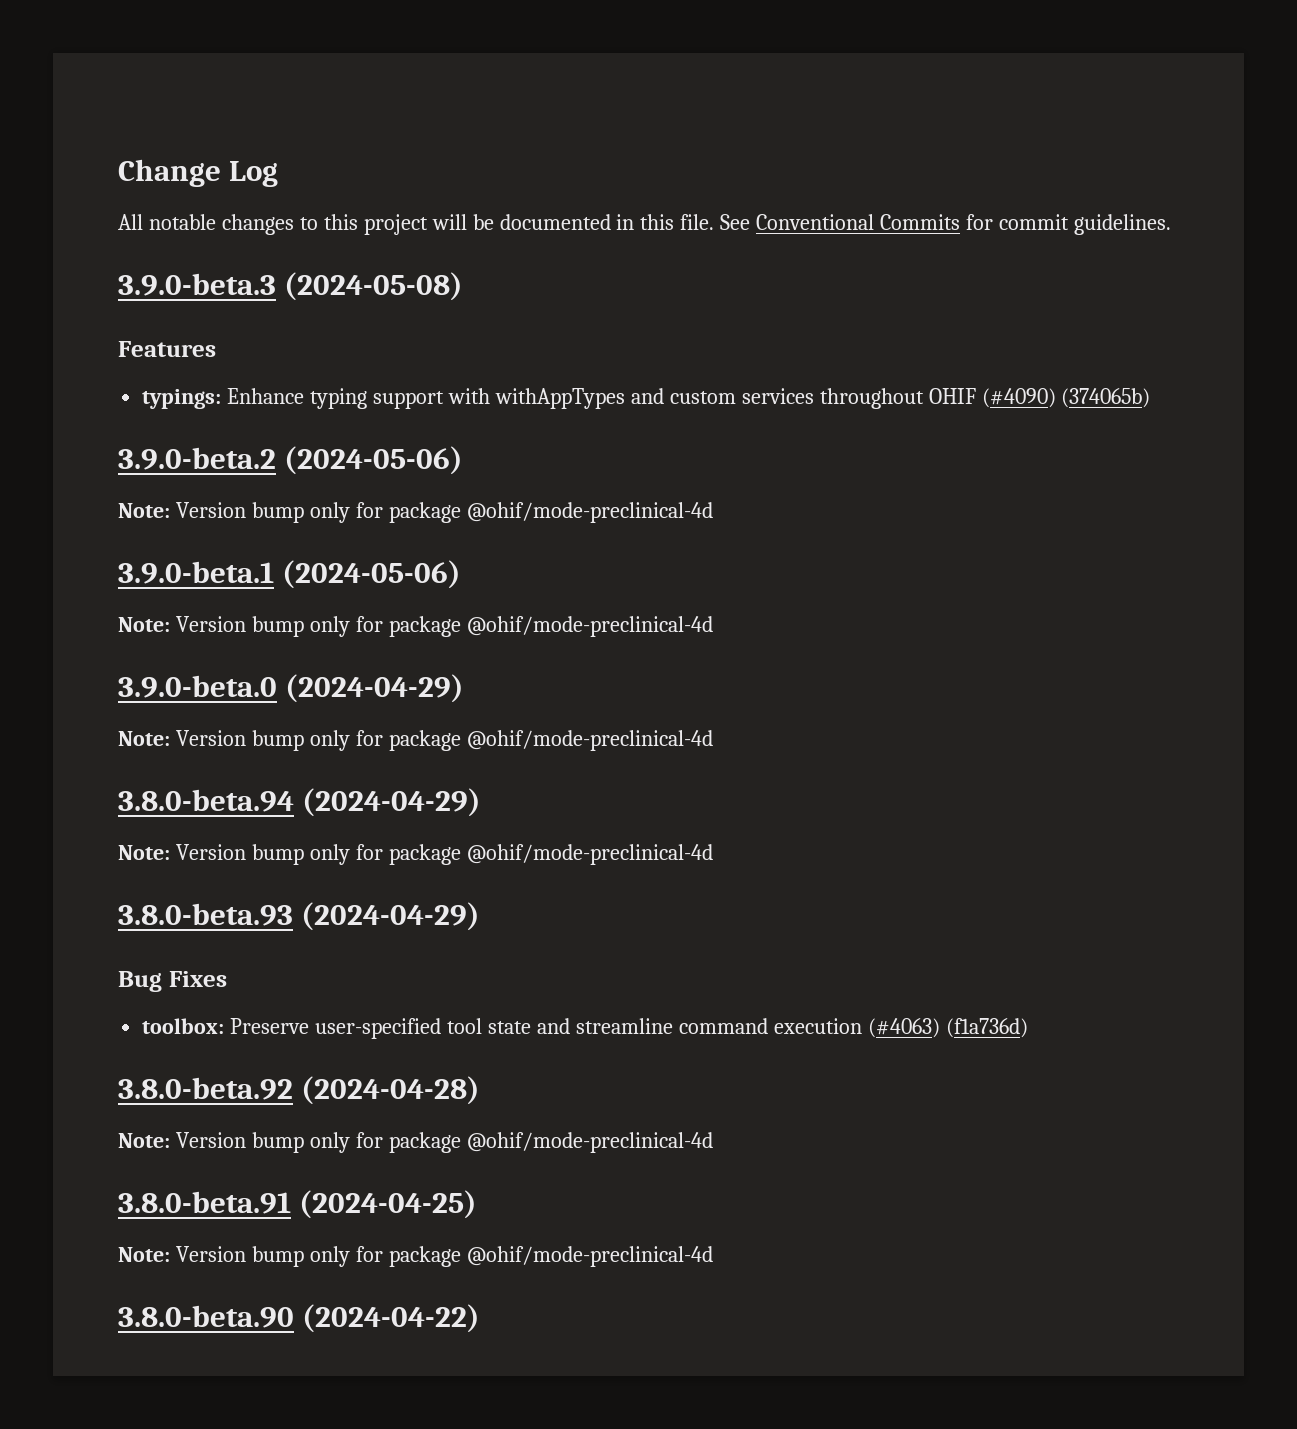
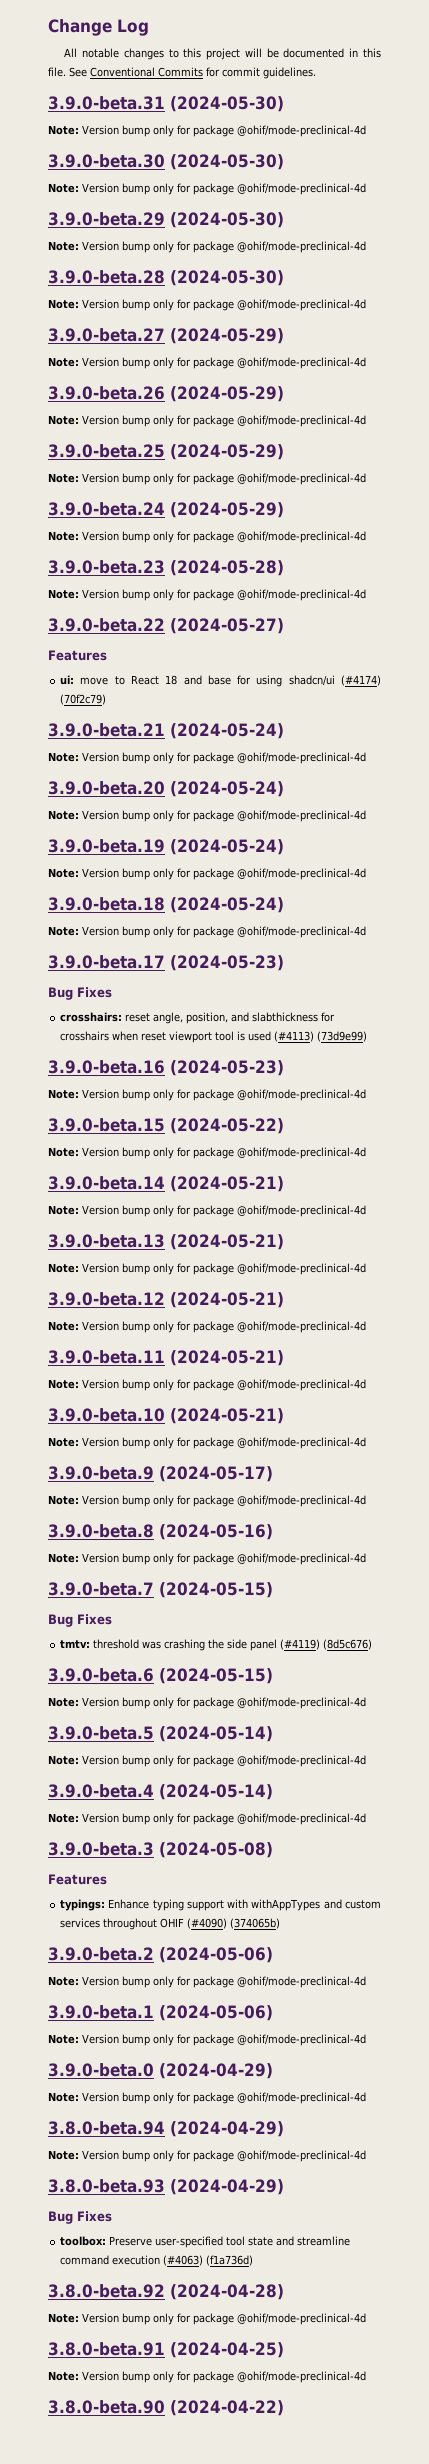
(1171, 224) none -> [48,96,284,112] [48,125,366,137] [48,154,284,170] [48,183,366,195] [48,212,284,228] [48,241,366,253] [48,270,284,286] [48,299,366,311] [48,328,284,344] [48,357,366,369] [48,386,284,402] [48,415,366,427] [48,444,284,460] [48,473,366,485] [48,502,284,518] [48,531,366,543] [48,560,284,576] [48,589,366,601] [48,618,284,634] [48,650,107,661] [60,675,381,687] [60,694,107,705] [48,723,284,739] [48,752,366,764] [48,781,284,797] [48,810,366,822] [48,839,284,855] [48,868,366,880] [48,897,284,913] [48,926,366,938] [48,955,284,971] [48,987,112,1000] [60,1012,336,1024] [60,1031,368,1043] [48,1060,284,1076] [48,1089,366,1101] [48,1118,284,1134] [48,1147,366,1159] [48,1176,284,1192] [48,1205,366,1217] [48,1234,284,1250] [48,1263,366,1275] [48,1292,284,1308] [48,1321,366,1333] [48,1350,284,1366] [48,1379,366,1391] [48,1408,284,1424] [48,1437,366,1449] [48,1466,273,1482] [48,1495,366,1507] [48,1524,273,1540] [48,1553,366,1565] [48,1582,273,1598] [48,1614,112,1627] [60,1639,373,1651] [48,1668,273,1684] [48,1697,366,1709] [48,1726,273,1742] [48,1755,366,1767] [48,1784,273,1800] [48,1813,366,1825] // 3.9.0-beta.31 (2024-05-30) // Note: Version bump only for package @ohif/mode-preclinical-4d // 3.9.0-beta.30 (2024-05-30) // Note: Version bump only for package @ohif/mode-preclinical-4d // 3.9.0-beta.29 (2024-05-30) // Note: Version bump only for package @ohif/mode-preclinical-4d // 3.9.0-beta.28 (2024-05-30) // Note: Version bump only for package @ohif/mode-preclinical-4d // 3.9.0-beta.27 (2024-05-29) // Note: Version bump only for package @ohif/mode-preclinical-4d // 3.9.0-beta.26 (2024-05-29) // Note: Version bump only for package @ohif/mode-preclinical-4d // 3.9.0-beta.25 (2024-05-29) // Note: Version bump only for package @ohif/mode-preclinical-4d // 3.9.0-beta.24 (2024-05-29) // Note: Version bump only for package @ohif/mode-preclinical-4d // 3.9.0-beta.23 (2024-05-28) // Note: Version bump only for package @ohif/mode-preclinical-4d // 3.9.0-beta.22 (2024-05-27) // Features // ui: move to React 18 and base for using shadcn/ui (#4174) (70f2c79) // 3.9.0-beta.21 (2024-05-24) // Note: Version bump only for package @ohif/mode-preclinical-4d // 3.9.0-beta.20 (2024-05-24) // Note: Version bump only for package @ohif/mode-preclinical-4d // 3.9.0-beta.19 (2024-05-24) // Note: Version bump only for package @ohif/mode-preclinical-4d // 3.9.0-beta.18 (2024-05-24) // Note: Version bump only for package @ohif/mode-preclinical-4d // 3.9.0-beta.17 (2024-05-23) // Bug Fixes // crosshairs: reset angle, position, and slabthickness for crosshairs when reset viewport tool is used (#4113) (73d9e99) // 3.9.0-beta.16 (2024-05-23) // Note: Version bump only for package @ohif/mode-preclinical-4d // 3.9.0-beta.15 (2024-05-22) // Note: Version bump only for package @ohif/mode-preclinical-4d // 3.9.0-beta.14 (2024-05-21) // Note: Version bump only for package @ohif/mode-preclinical-4d // 3.9.0-beta.13 (2024-05-21) // Note: Version bump only for package @ohif/mode-preclinical-4d // 3.9.0-beta.12 (2024-05-21) // Note: Version bump only for package @ohif/mode-preclinical-4d // 3.9.0-beta.11 (2024-05-21) // Note: Version bump only for package @ohif/mode-preclinical-4d // 3.9.0-beta.10 (2024-05-21) // Note: Version bump only for package @ohif/mode-preclinical-4d // 3.9.0-beta.9 (2024-05-17) // Note: Version bump only for package @ohif/mode-preclinical-4d // 3.9.0-beta.8 (2024-05-16) // Note: Version bump only for package @ohif/mode-preclinical-4d // 3.9.0-beta.7 (2024-05-15) // Bug Fixes // tmtv: threshold was crashing the side panel (#4119) (8d5c676) // 3.9.0-beta.6 (2024-05-15) // Note: Version bump only for package @ohif/mode-preclinical-4d // 3.9.0-beta.5 (2024-05-14) // Note: Version bump only for package @ohif/mode-preclinical-4d // 3.9.0-beta.4 (2024-05-14) // Note: Version bump only for package @ohif/mode-preclinical-4d

